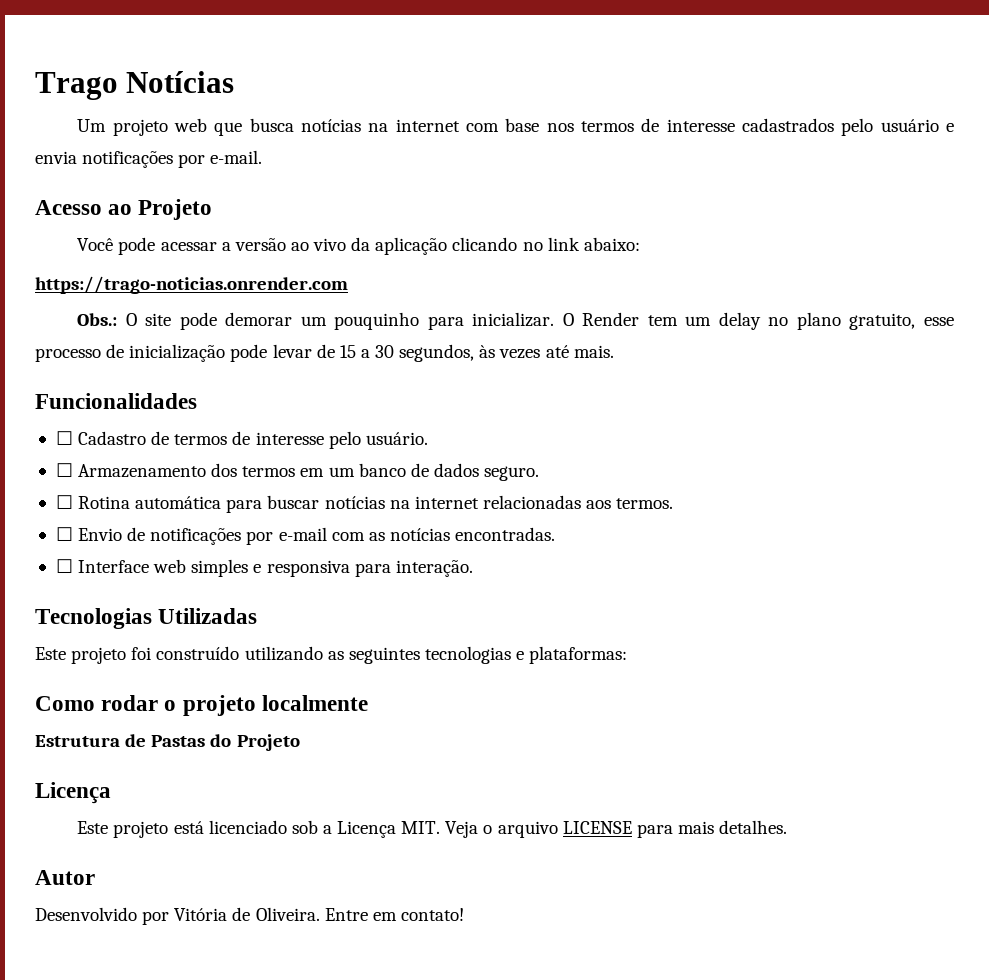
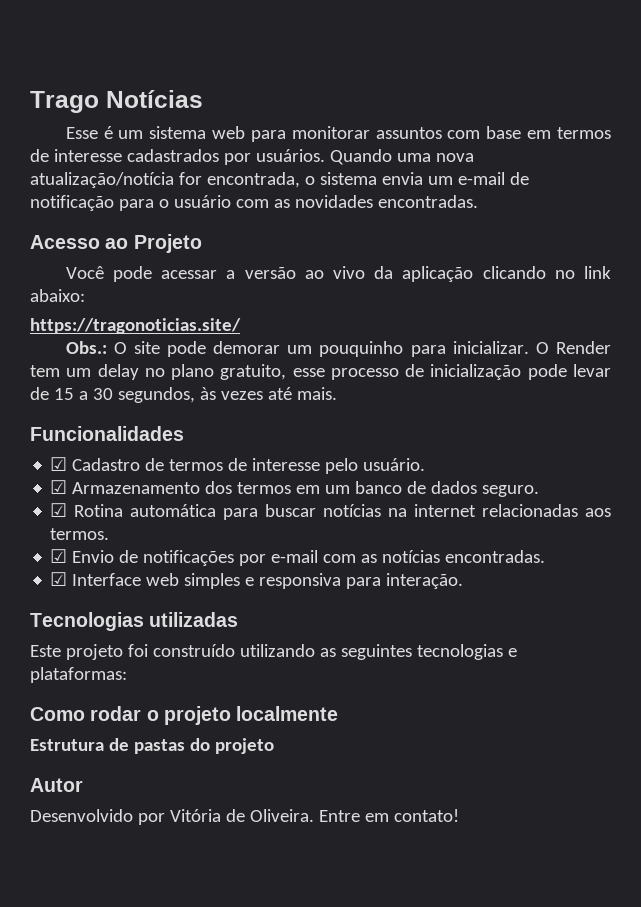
[77,118,460,136] Um projeto web que busca notícias na internet -> [65,126,442,142] Esse é um sistema web para monitorar assuntos
[546,123,574,132] nos -> [527,130,552,139] em
[841,118,955,136] [35,150,263,168] pelo usuário e envia notificações por e-mail. -> [223,149,474,165] [30,172,529,188] [30,195,478,211] por usuários. Quando uma nova atualização/notícia for encontrada, o sistema envia um e-mail de notificação para o usuário com as novidades encontradas.
[35,276,348,294] https://trago-noticias.onrender.com -> [30,318,241,334] https://tragonoticias.site/
[55,431,73,445] ☐ -> [50,457,68,471] ☑
[55,463,73,477] ☐ -> [50,480,68,494] ☑
[55,495,73,509] ☐ -> [50,503,68,517] ☑
[55,527,73,541] ☐ -> [50,549,68,563] ☑
[55,559,73,573] ☐ -> [50,572,68,586] ☑
[158,608,258,624] Utilizadas -> [149,612,239,627] utilizadas
[151,734,300,751] [35,782,111,804] [77,820,788,838] Pastas do Projeto // Licença // Este projeto está licenciado sob a Licença MIT. Veja o arquivo LICENSE para mais detalhes. -> [133,738,274,754] pastas do projeto

